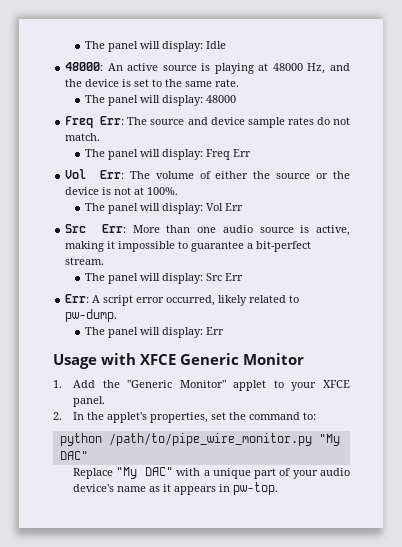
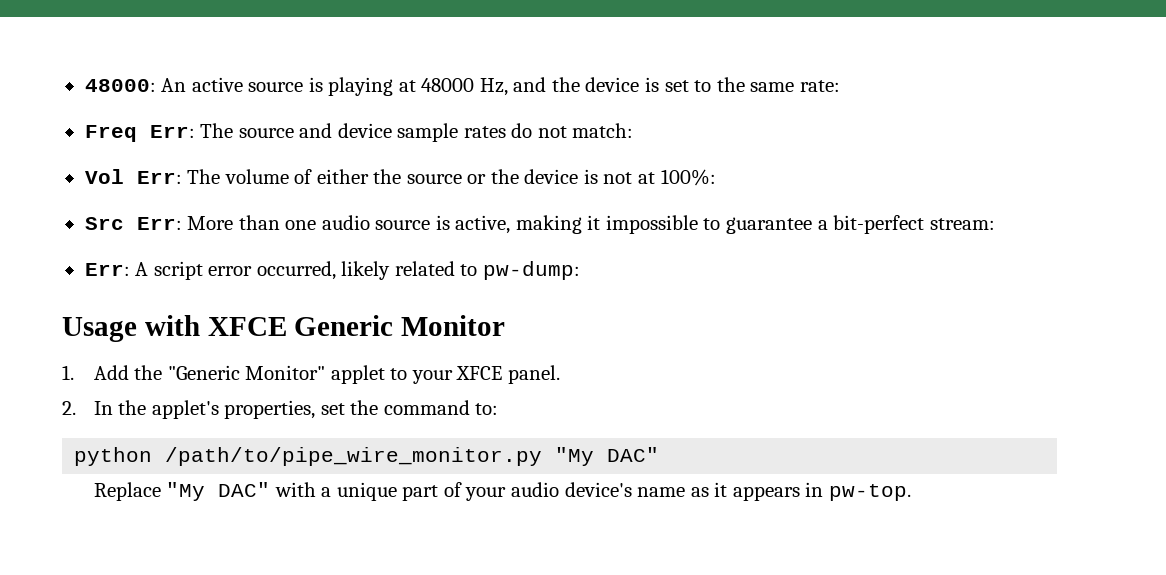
[85,41,227,52] The panel will display: Idle // -> (84, 85) none
[215,79,240,87] [85,95,237,106] rate. // The panel will display: 48000 -> [799,80,840,92] rate:
[65,133,101,141] [85,149,252,160] match. // The panel will display: Freq Err -> [572,123,634,138] match:
[147,187,179,195] [85,203,244,214] 100%. // The panel will display: Vol Err -> [660,169,716,186] 100%:
[65,257,105,265] [85,273,244,284] stream. // The panel will display: Src Err -> [929,218,995,230] stream:
[65,309,118,322] [85,327,225,338] pw-dump. // The panel will display: Err -> [482,261,580,280] pw-dump:

